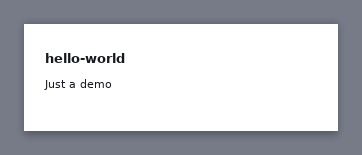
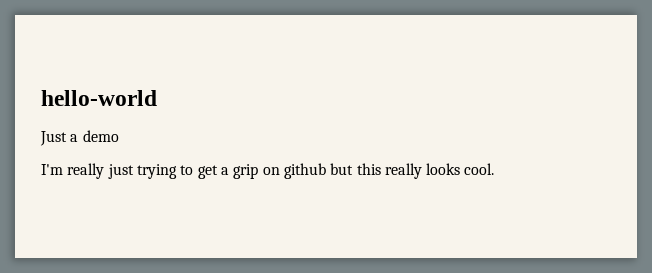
(112, 83) none -> [41,163,495,179] // I'm really just trying to get a grip on github but this really looks cool.

